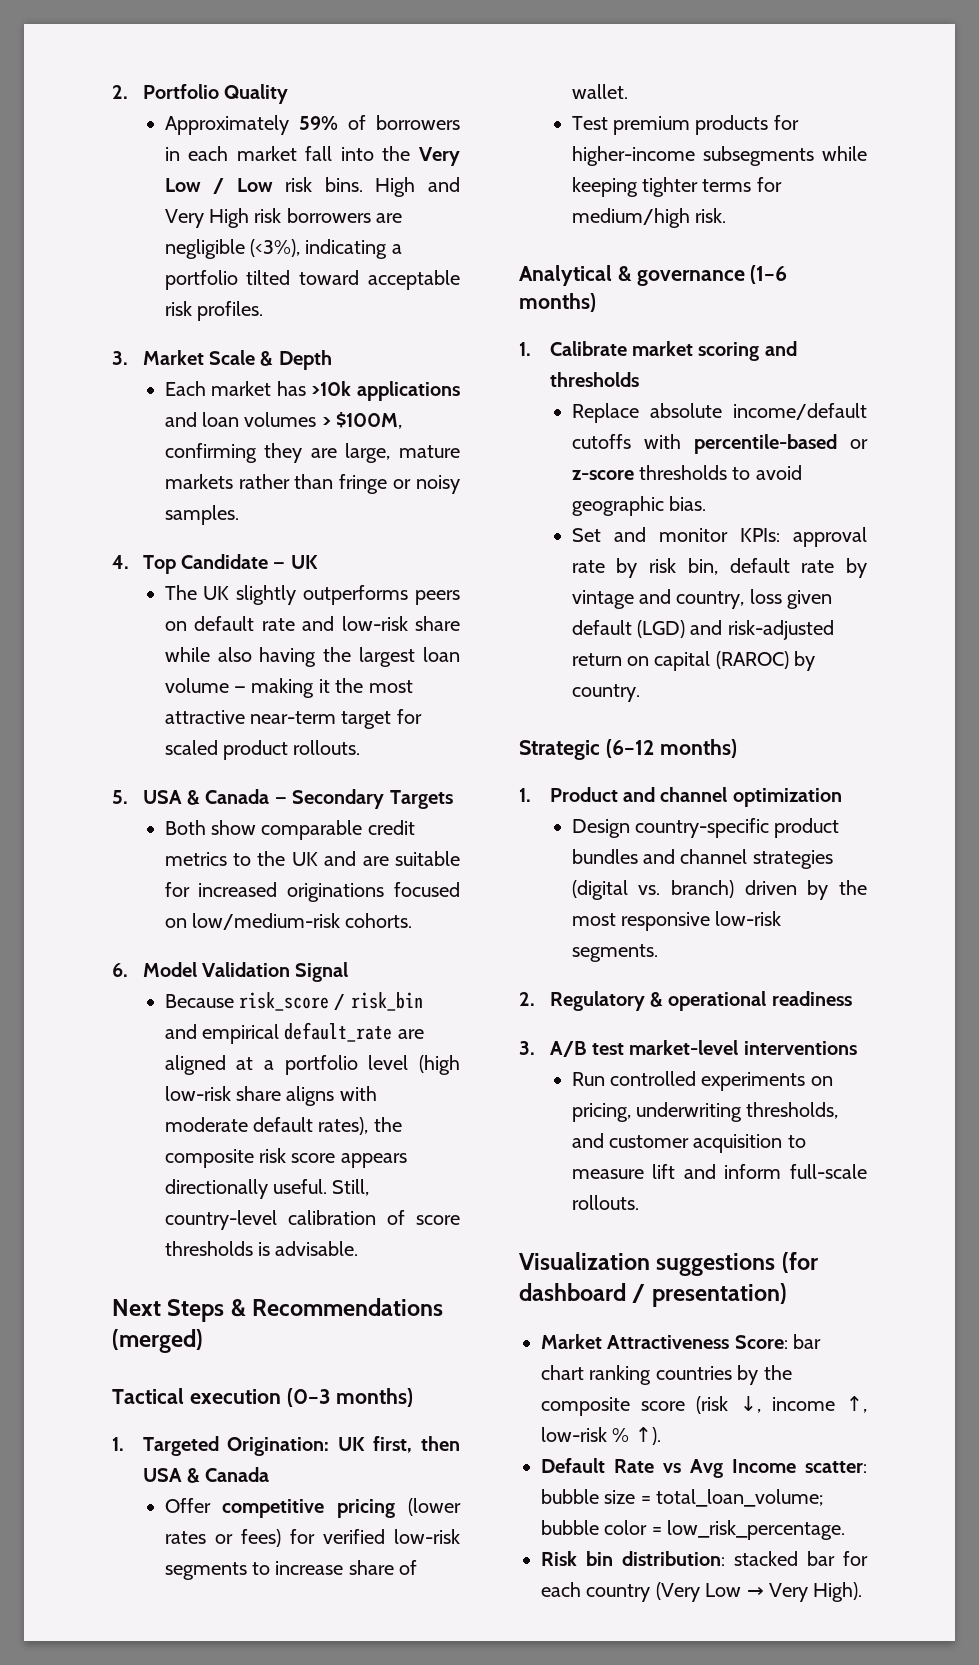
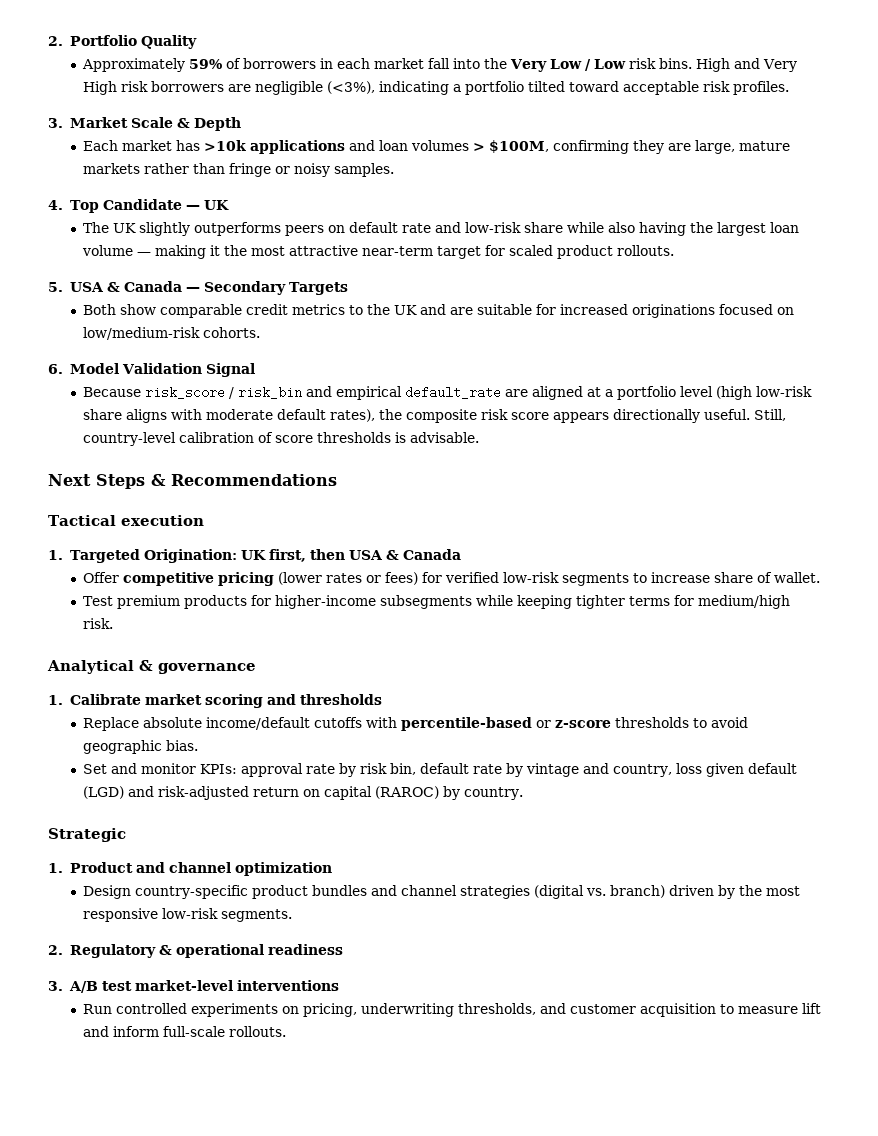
[112,1329,203,1353] (merged) -> (337, 480) none
[286,1388,414,1407] (0–3 months) -> (204, 520) none
[750,265,788,284] [519,293,596,312] (1–6 months) -> (256, 668) none
[605,739,737,758] (6–12 months) -> (126, 835) none
[519,1252,819,1276] [519,1283,787,1307] [541,1334,822,1349] [541,1365,792,1385] [541,1396,867,1416] [541,1427,661,1445] [541,1458,867,1478] [541,1489,824,1507] [541,1520,846,1540] [541,1551,868,1566] [541,1582,863,1602] // Visualization suggestions (for dashboard / presentation) // Market Attractiveness Score: bar chart ranking countries by the composite score (risk ↓, income ↑, low-risk % ↑). // Default Rate vs Avg Income scatter: bubble size = total_loan_volume; bubble color = low_risk_percentage. // Risk bin distribution: stacked bar for each country (Very Low → Very High). -> (286, 1031) none

